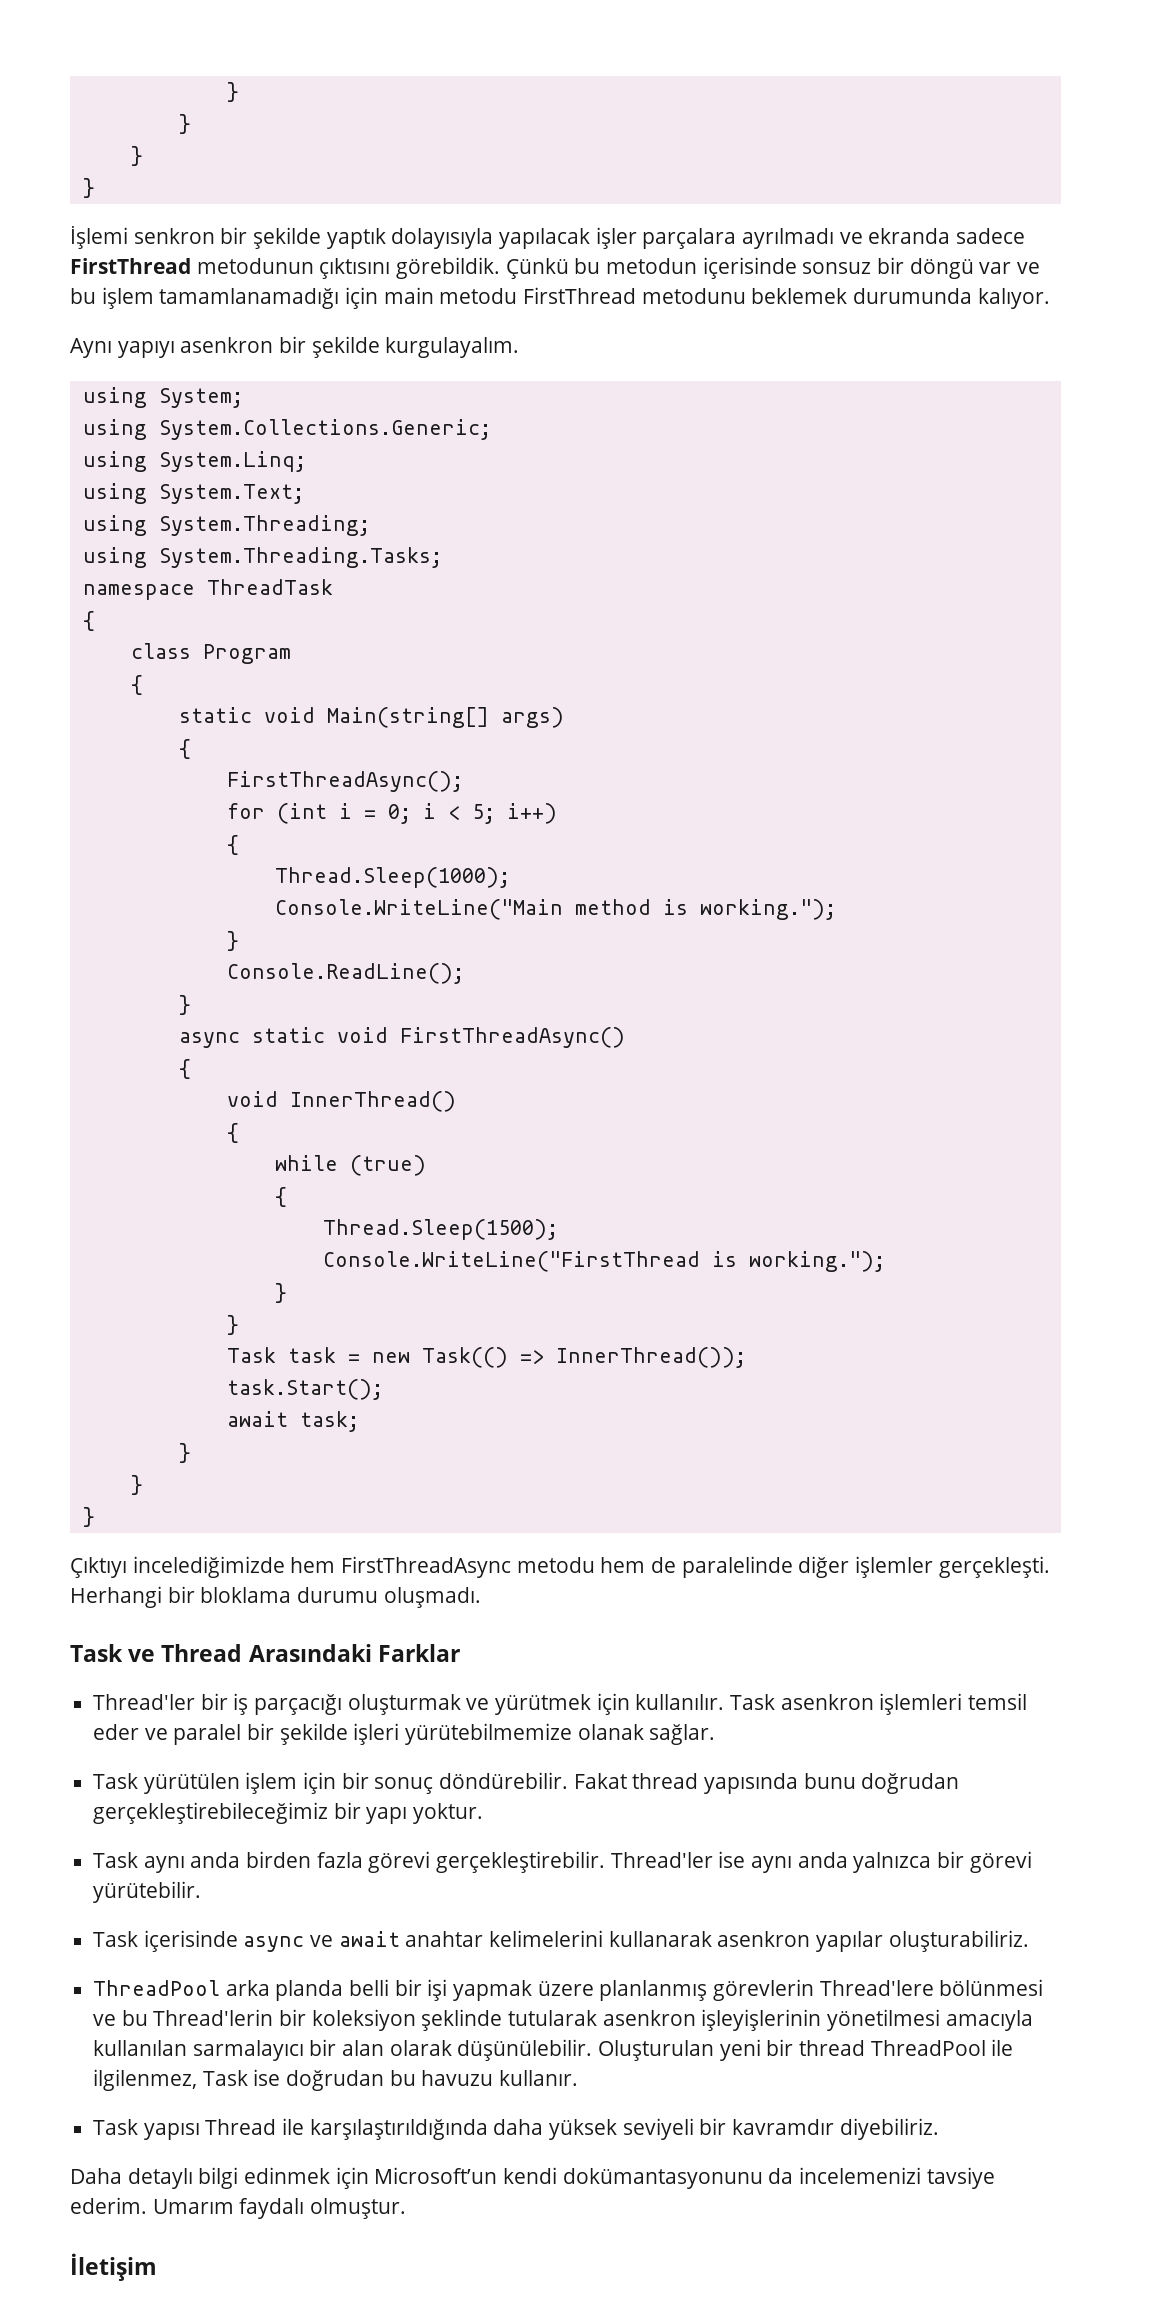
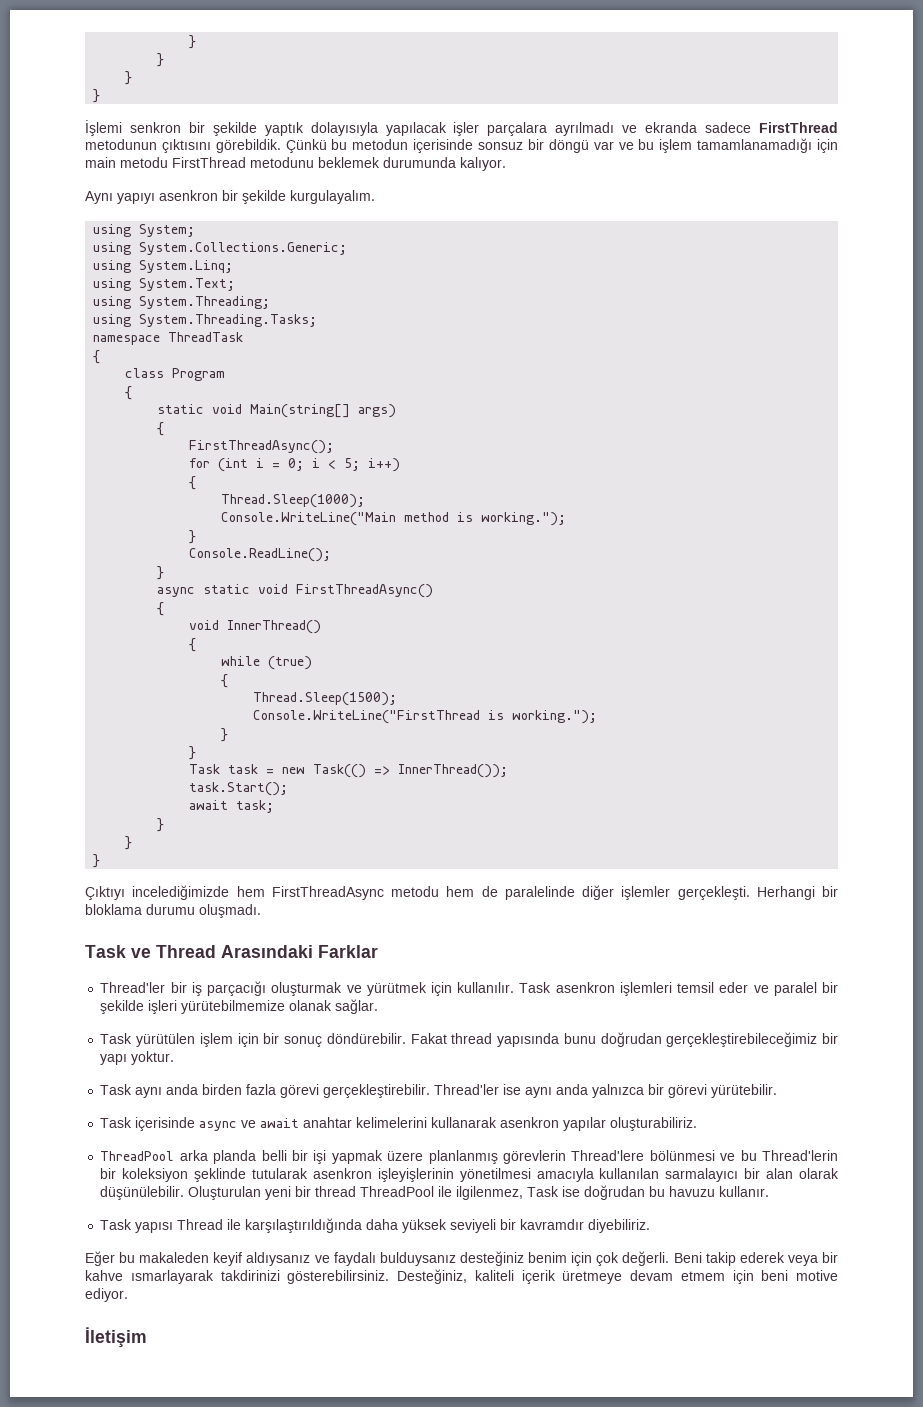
[70,2167,995,2189] [70,2197,407,2219] Daha detaylı bilgi edinmek için Microsoft’un kendi dokümantasyonunu da incelemenizi tavsiye ederim. Umarım faydalı olmuştur. -> [85,1251,839,1266] [85,1269,838,1284] [85,1288,128,1302] Eğer bu makaleden keyif aldıysanız ve faydalı bulduysanız desteğiniz benim için çok değerli. Beni takip ederek veya bir kahve ısmarlayarak takdirinizi gösterebilirsiniz. Desteğiniz, kaliteli içerik üretmeye devam etmem için beni motive ediyor.

